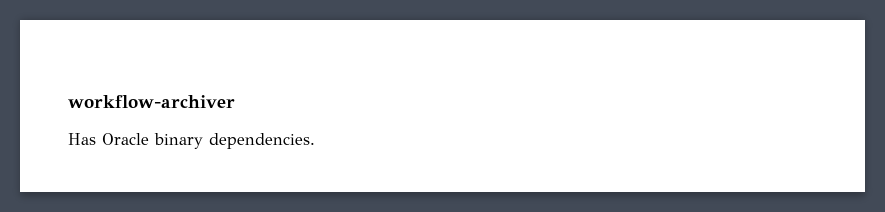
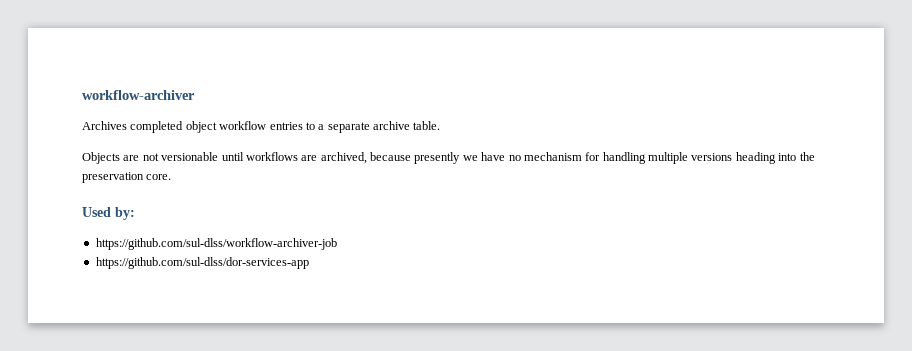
[68,133,315,149] Has Oracle binary dependencies. -> [82,121,441,133] [82,152,815,164] [82,172,172,183] [82,207,135,220] [95,238,337,250] [95,257,309,269] Archives completed object workflow entries to a separate archive table. // Objects are not versionable until workflows are archived, because presently we have no mechanism for handling multiple versions heading into the preservation core. // Used by: // https://github.com/sul-dlss/workflow-archiver-job // https://github.com/sul-dlss/dor-services-app

